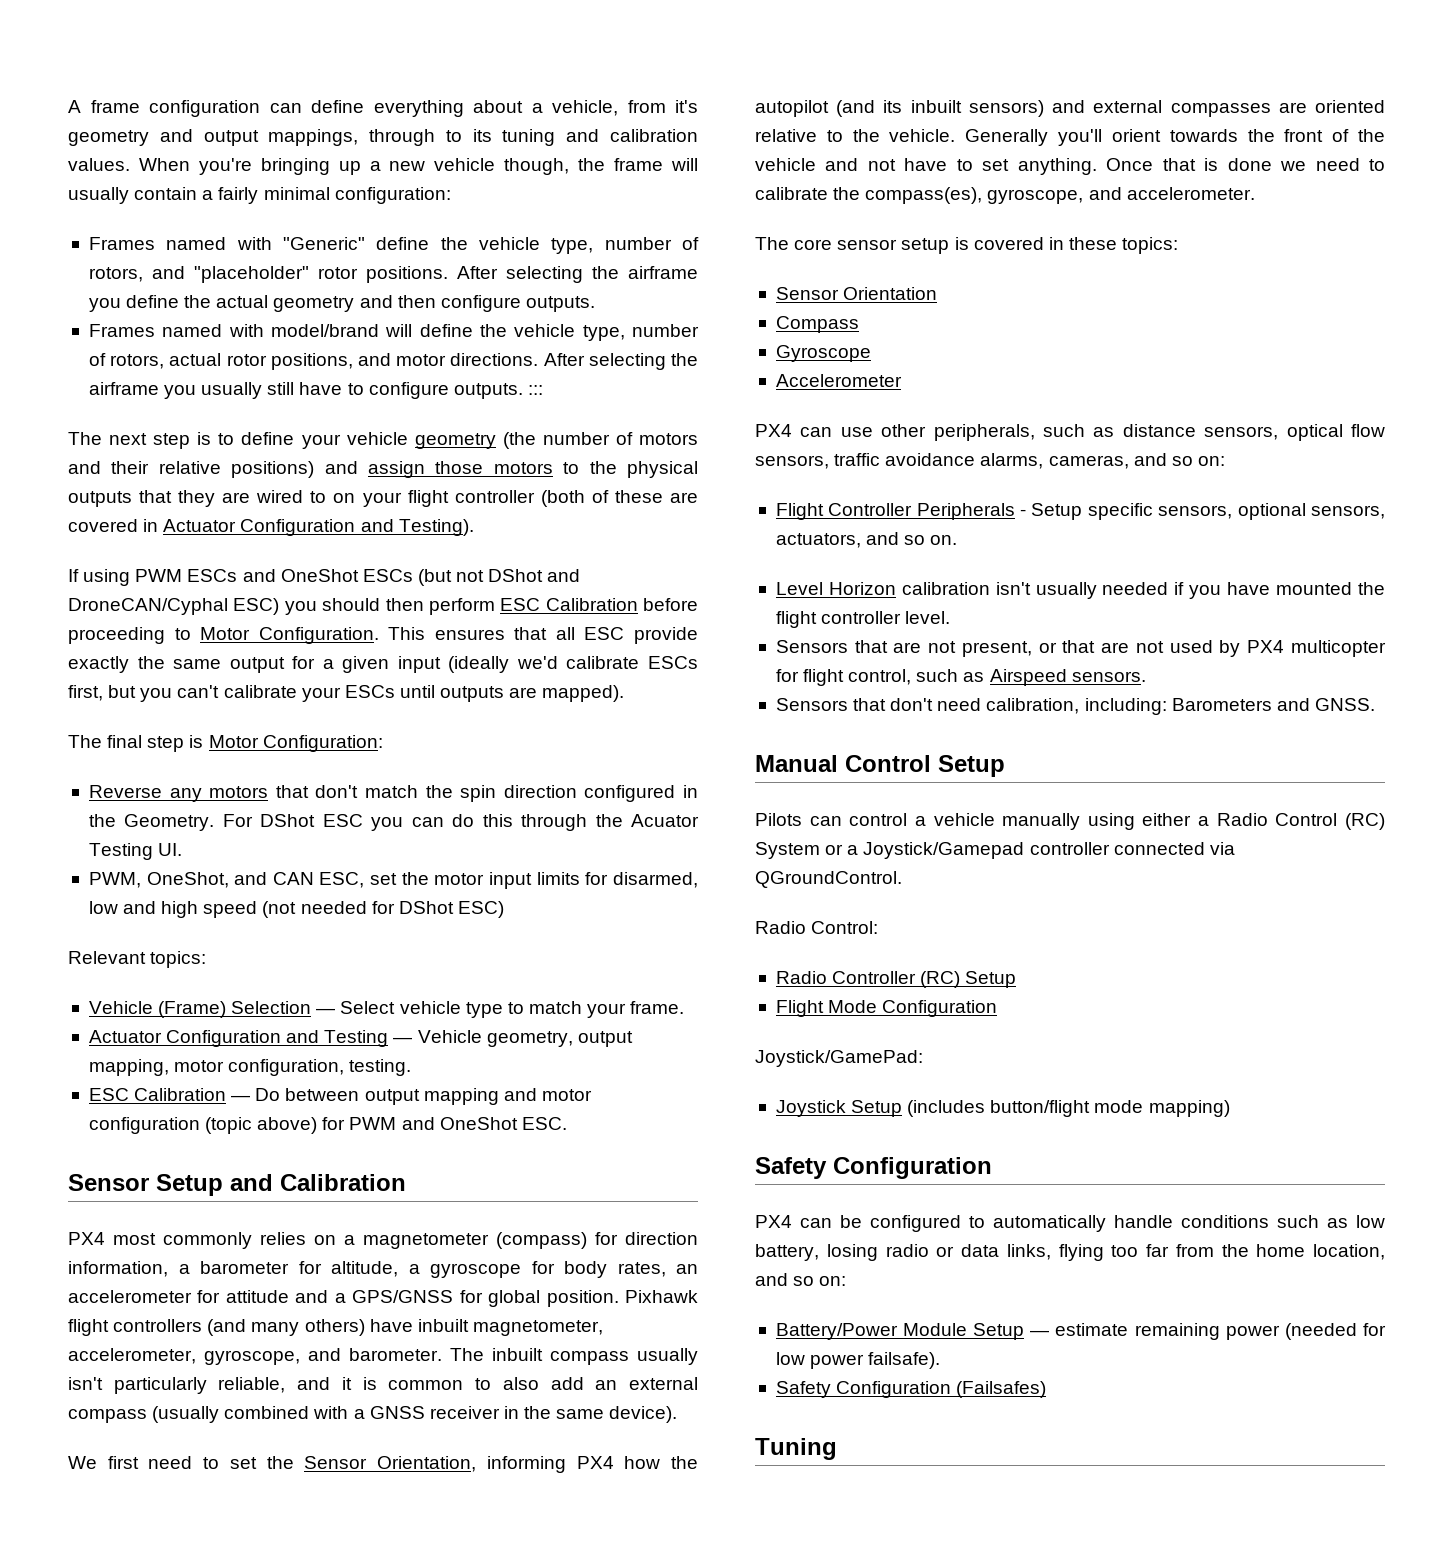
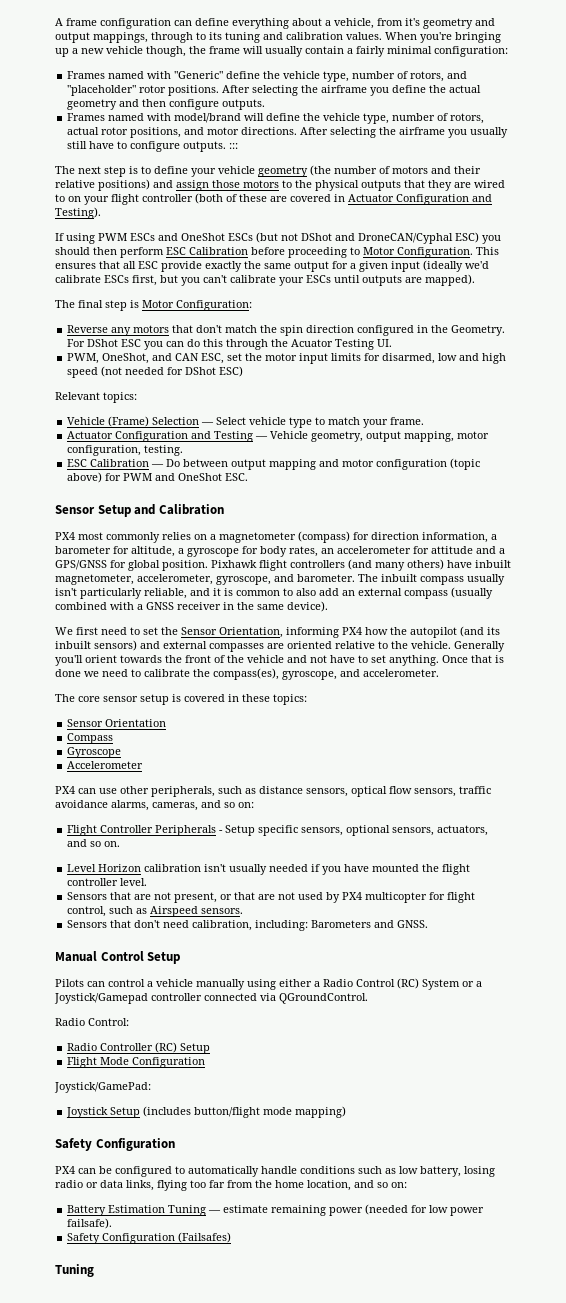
[775,1323,1025,1340] Battery/Power Module Setup -> [67,1205,207,1216] Battery Estimation Tuning

